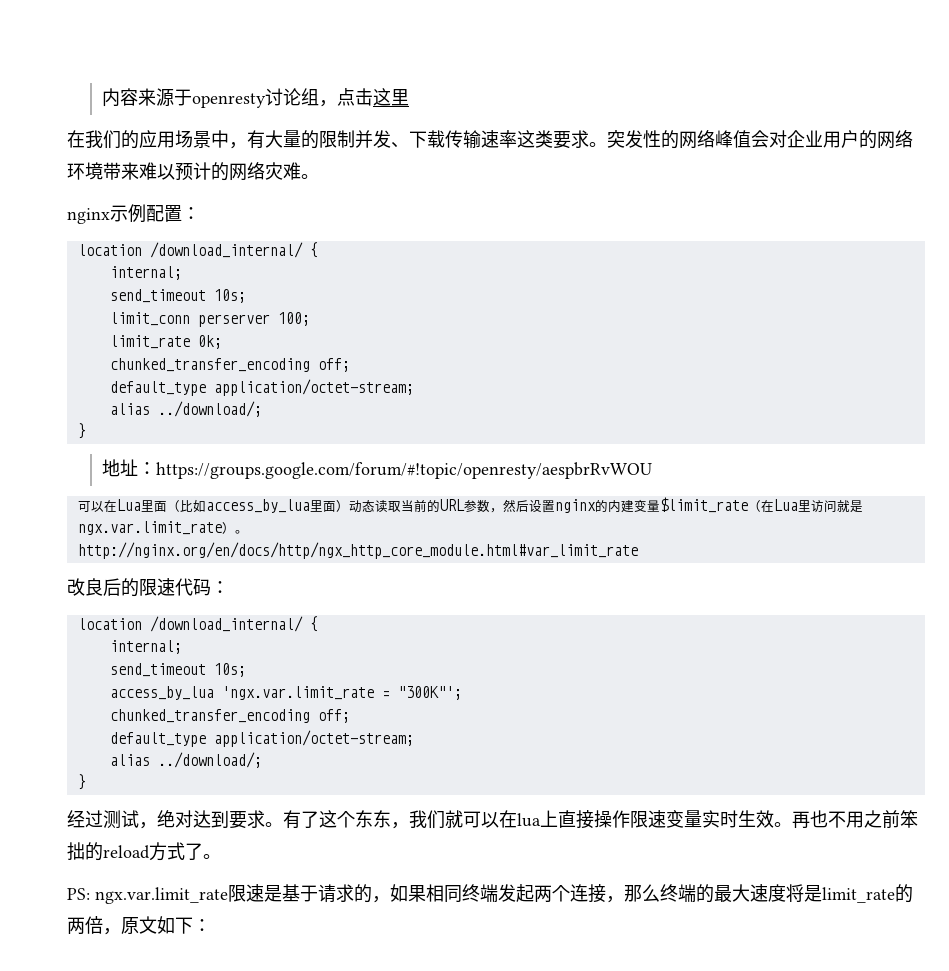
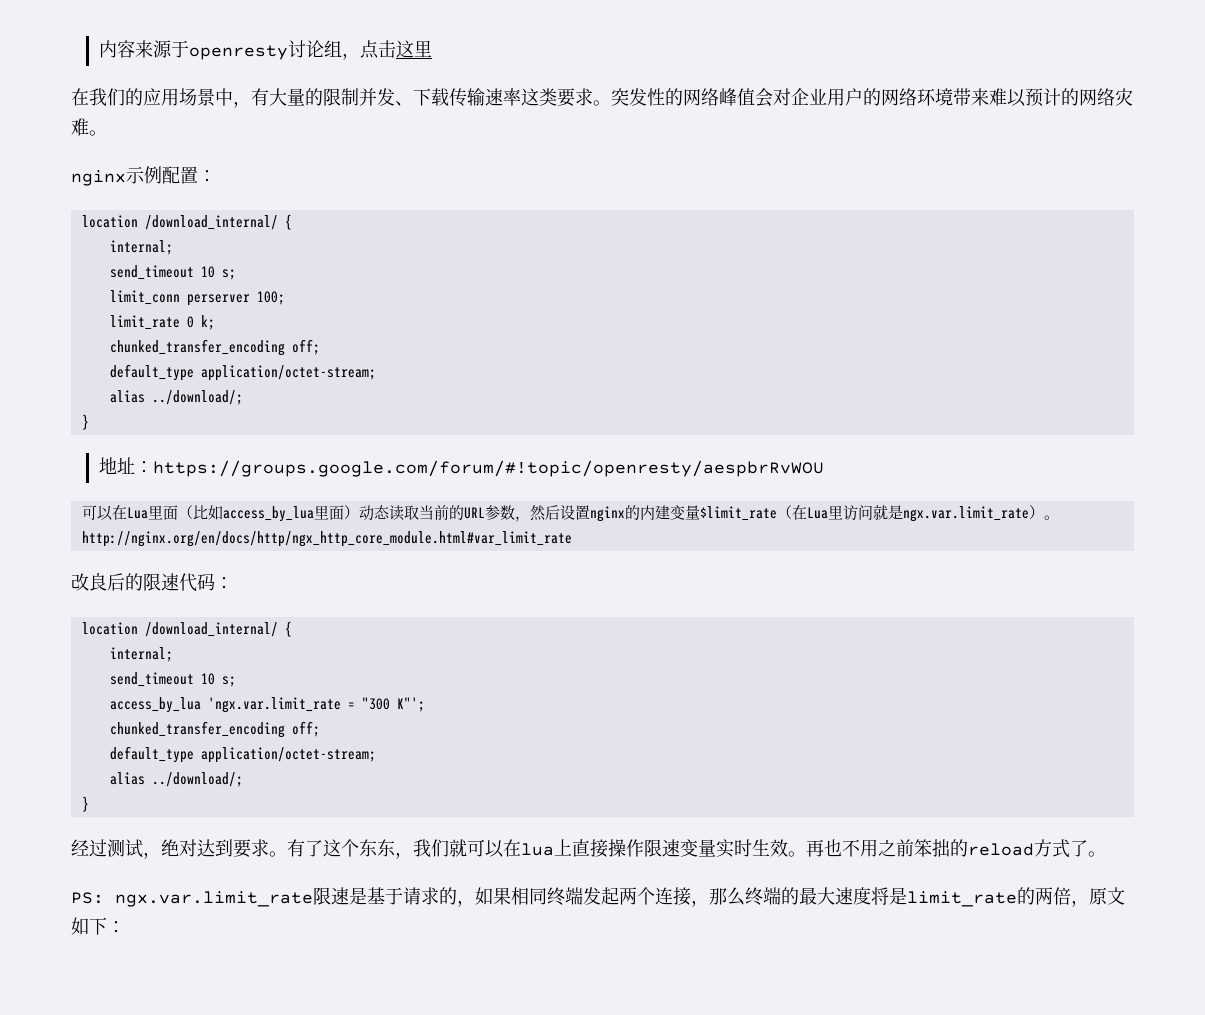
[213,289,246,303] 10s; -> [200,266,236,280] 10 s;
[197,335,222,349] 0k; -> [186,315,215,330] 0 k;
[213,663,246,677] 10s; -> [200,673,236,687] 10 s;
[397,686,462,700] "300K"'; -> [361,697,425,712] "300 K"';

